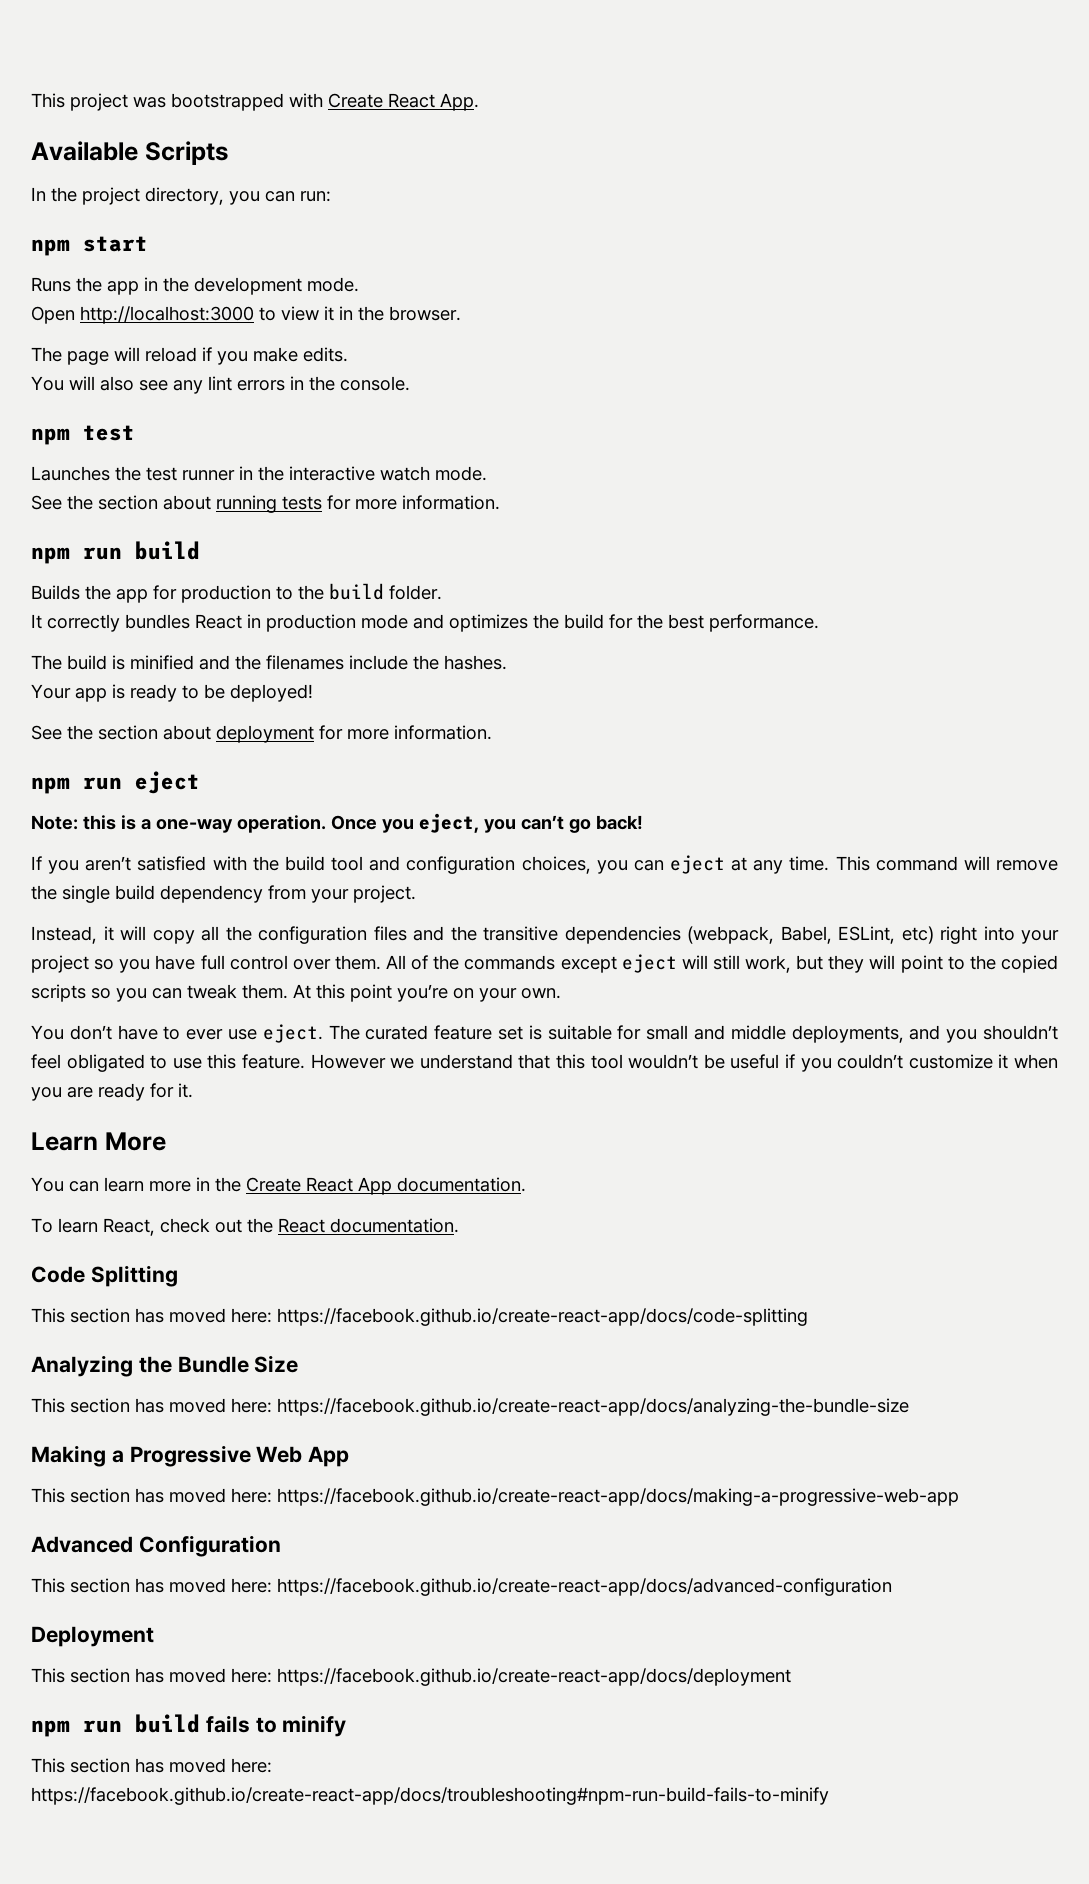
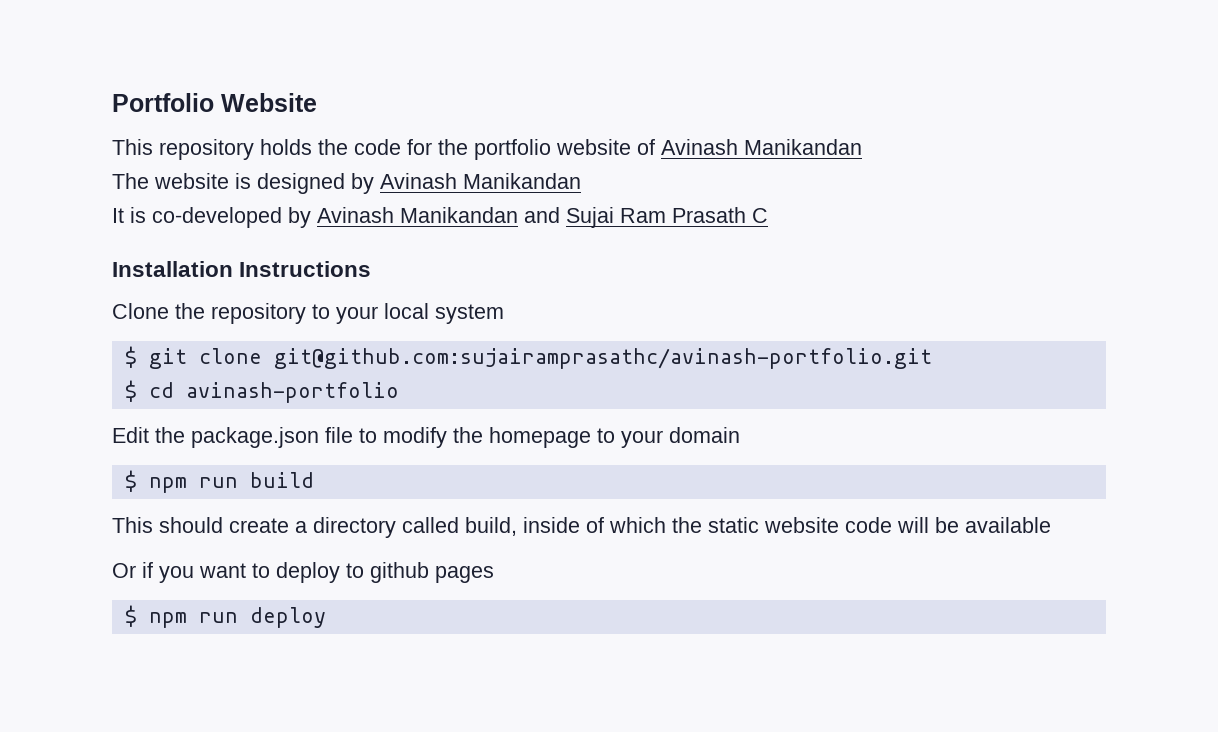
[31,93,479,111] [31,141,228,165] [31,187,331,205] [31,236,148,256] [31,277,359,295] [31,306,461,324] [31,347,348,365] [31,376,410,394] [31,425,135,445] [31,466,487,481] [31,495,500,513] [31,541,200,564] [31,583,442,603] [31,614,819,632] [31,655,507,670] [31,684,313,702] [31,725,492,743] [31,771,200,794] [31,813,643,833] [31,855,1058,874] [31,885,416,903] [31,926,1059,944] [31,954,1059,973] [31,984,561,1002] [31,1024,1058,1043] [31,1054,1059,1072] [31,1083,193,1101] [31,1132,166,1151] [31,1177,526,1195] [31,1218,459,1236] [31,1265,178,1287] [31,1308,808,1326] [31,1355,299,1377] [31,1398,909,1416] [31,1445,350,1467] [31,1488,959,1506] [31,1535,281,1557] [31,1578,892,1596] [31,1626,154,1647] [31,1668,791,1686] [31,1714,347,1737] [31,1758,272,1773] [31,1787,829,1805] This project was bootstrapped with Create React App. // Available Scripts // In the project directory, you can run: // npm start // Runs the app in the development mode. // Open http://localhost:3000 to view it in the browser. // The page will reload if you make edits. // You will also see any lint errors in the console. // npm test // Launches the test runner in the interactive watch mode. // See the section about running tests for more information. // npm run build // Builds the app for production to the build folder. // It correctly bundles React in production mode and optimizes the build for the best performance. // The build is minified and the filenames include the hashes. // Your app is ready to be deployed! // See the section about deployment for more information. // npm run eject // Note: this is a one-way operation. Once you eject, you can’t go back! // If you aren’t satisfied with the build tool and configuration choices, you can eject at any time. This command will remove the single build dependency from your project. // Instead, it will copy all the configuration files and the transitive dependencies (webpack, Babel, ESLint, etc) right into your project so you have full control over them. All of the commands except eject will still work, but they will point to the copied scripts so you can tweak them. At this point you’re on your own. // You don’t have to ever use eject. The curated feature set is suitable for small and middle deployments, and you shouldn’t feel obligated to use this feature. However we understand that this tool wouldn’t be useful if you couldn’t customize it when you are ready for it. // Learn More // You can learn more in the Create React App documentation. // To learn React, check out the React documentation. // Code Splitting // This section has moved here: https://facebook.github.io/create-react-app/docs/code-splitting // Analyzing the Bundle Size // This section has moved here: https://facebook.github.io/create-react-app/docs/analyzing-the-bundle-size // Making a Progressive Web App // This section has moved here: https://facebook.github.io/create-react-app/docs/making-a-progressive-web-app // Advanced Configuration // This section has moved here: https://facebook.github.io/create-react-app/docs/advanced-configuration // Deployment // This section has moved here: https://facebook.github.io/create-react-app/docs/deployment // npm run build fails to minify // This section has moved here: https://facebook.github.io/create-react-app/docs/troubleshooting#npm-run-build-fails-to-minify -> [112,93,317,112] [112,139,862,160] [112,173,581,194] [112,207,768,228] [112,261,372,277] [112,303,504,324] [124,346,932,369] [124,380,399,403] [112,427,740,448] [124,470,314,493] [112,517,1051,538] [112,562,494,583] [124,605,326,628] Portfolio Website // This repository holds the code for the portfolio website of Avinash Manikandan // The website is designed by Avinash Manikandan // It is co-developed by Avinash Manikandan and Sujai Ram Prasath C // Installation Instructions // Clone the repository to your local system // $ git clone git@github.com:sujairamprasathc/avinash-portfolio.git // $ cd avinash-portfolio // Edit the package.json file to modify the homepage to your domain // $ npm run build // This should create a directory called build, inside of which the static website code will be available // Or if you want to deploy to github pages // $ npm run deploy

